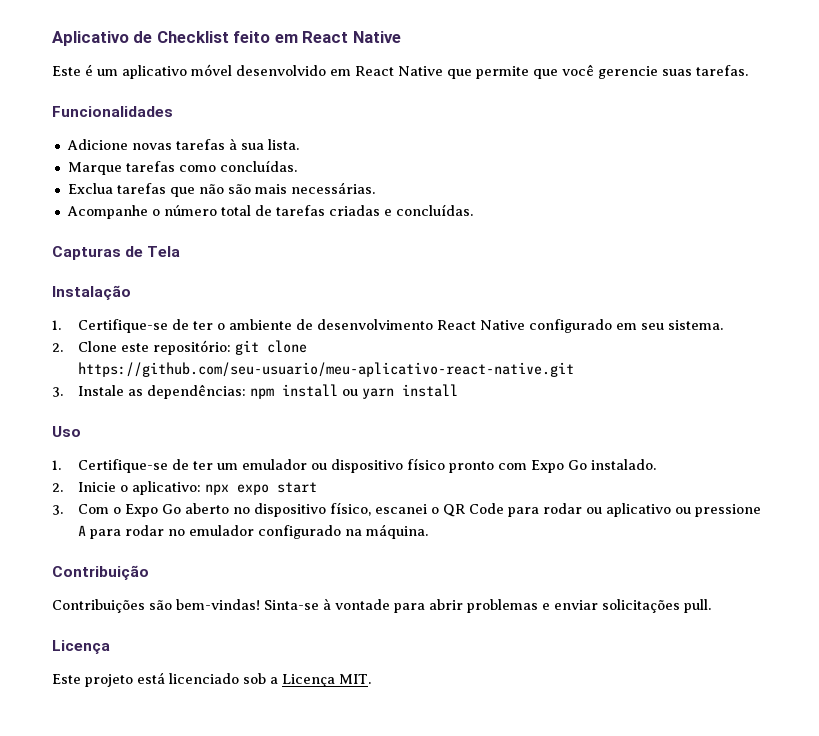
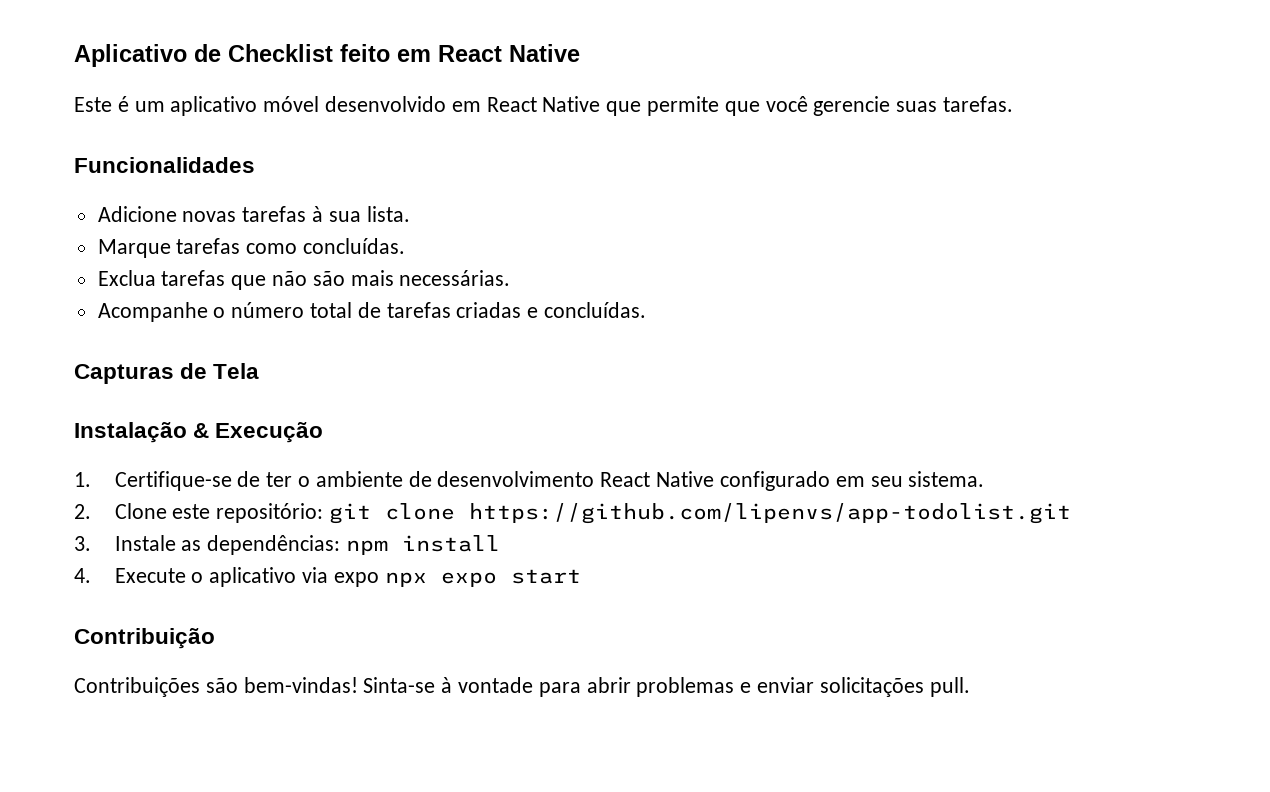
(131, 292) none -> [193,422,324,443] & Execução
[77,362,574,377] https://github.com/seu-usuario/meu-aplicativo-react-native.git -> [469,503,1072,524] https://github.com/lipenvs/app-todolist.git
[341,384,458,399] [52,426,81,437] [52,458,656,473] [52,481,317,495] [52,502,761,517] [77,524,428,539] ou yarn install // Uso // 1. Certifique-se de ter um emulador ou dispositivo físico pronto com Expo Go instalado. // 2. Inicie o aplicativo: npx expo start // 3. Com o Expo Go aberto no dispositivo físico, escanei o QR Code para rodar ou aplicativo ou pressione A para rodar no emulador configurado na máquina. -> [74,567,581,587] // 4. Execute o aplicativo via expo npx expo start
[52,640,110,654] [52,672,371,687] // Licença // Este projeto está licenciado sob a Licença MIT. -> (970, 687) none

